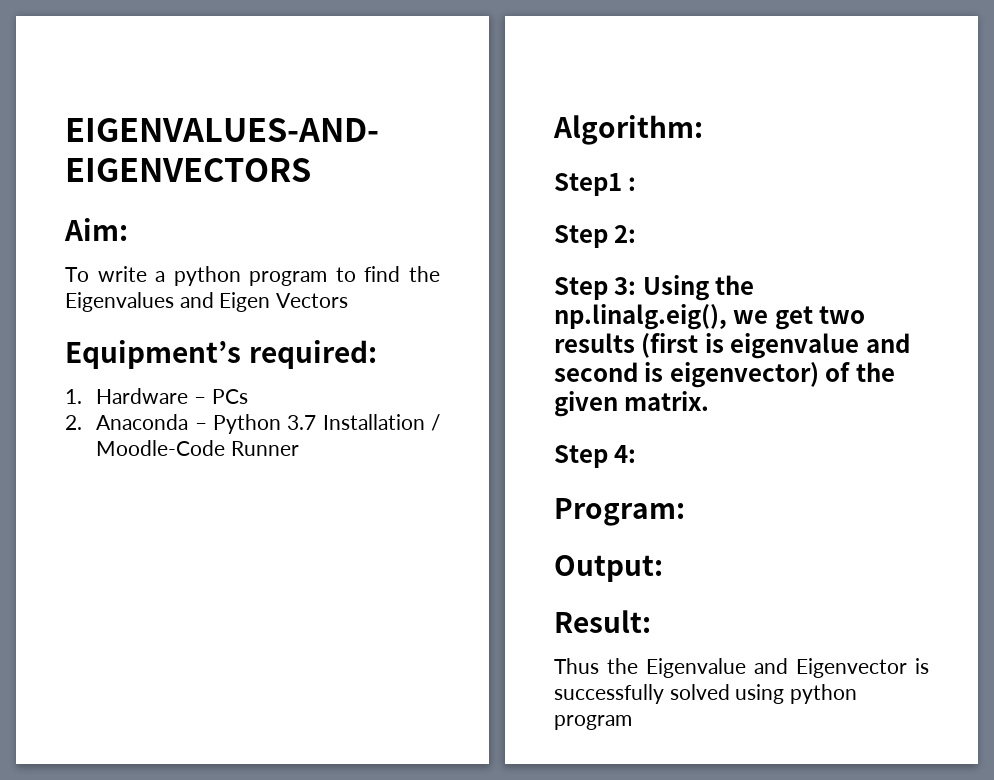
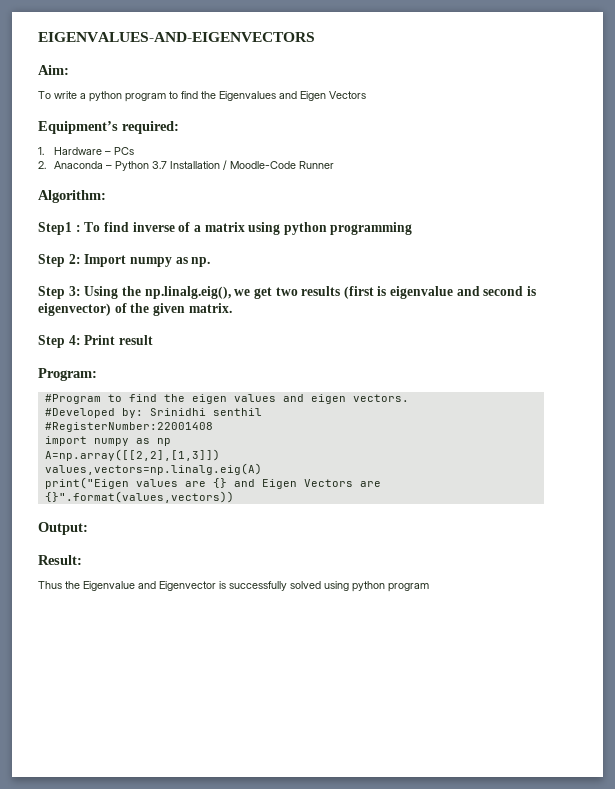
[554,225,637,248] // Step 2: -> [84,222,413,235] [38,254,211,267] To find inverse of a matrix using python programming // Step 2: Import numpy as np.
(637, 454) none -> [84,335,153,345] Print result
(685, 512) none -> [44,394,409,404] [44,408,262,418] [44,422,213,432] [44,436,171,446] [44,449,220,461] [44,463,262,475] [44,477,381,489] [44,491,234,503] // #Program to find the eigen values and eigen vectors. // #Developed by: Srinidhi senthil // #RegisterNumber:22001408 // import numpy as np // A=np.array([[2,2],[1,3]]) // values,vectors=np.linalg.eig(A) // print("Eigen values are {} and Eigen Vectors are {}".format(values,vectors))

